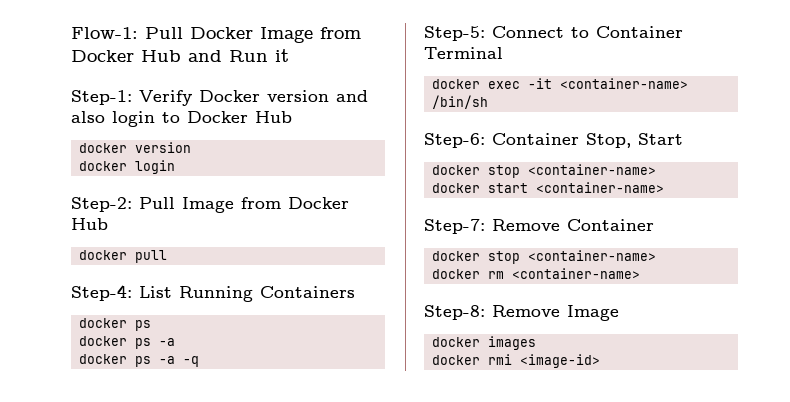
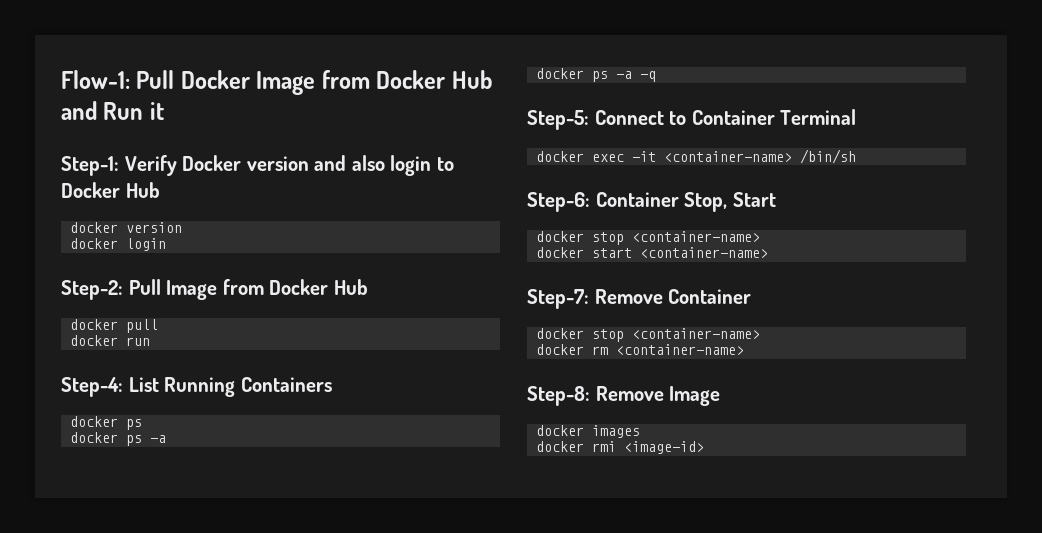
(168, 256) none -> [70,335,151,346] // docker run

